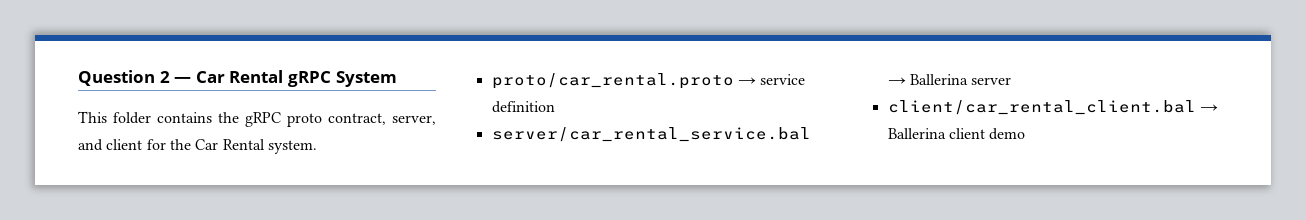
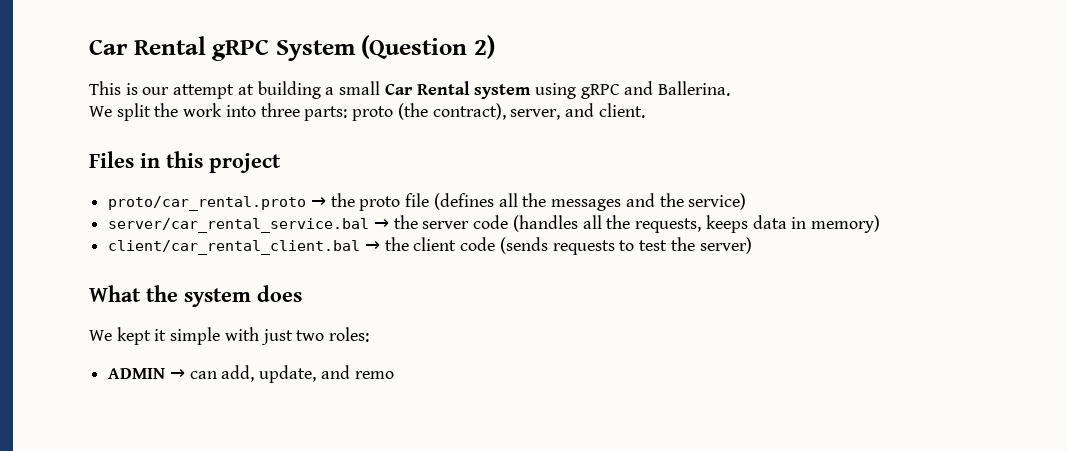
[78,70,192,86] Question 2 — -> (89, 47) none
(397, 79) none -> [361,35,496,59] (Question 2)
[113,112,436,127] [78,139,317,154] [491,73,806,89] [491,101,555,113] folder contains the gRPC proto contract, server, and client for the Car Rental system. // proto/car_rental.proto → service definition -> [125,81,731,99] [89,103,645,121] [89,151,281,173] [108,193,747,211] is our attempt at building a small Car Rental system using gRPC and Ballerina. // We split the work into three parts: proto (the contract), server, and client. // Files in this project // proto/car_rental.proto → the proto file (defines all the messages and the service)
[909,74,968,85] Ballerina -> [393,215,418,229] the
[887,100,1218,115] [887,128,1026,140] // client/car_rental_client.bal → Ballerina client demo -> [473,215,880,233] [108,237,752,255] [89,285,302,307] [89,327,370,345] [108,365,394,383] code (handles all the requests, keeps data in memory) // client/car_rental_client.bal → the client code (sends requests to test the server) // What the system does // We kept it simple with just two roles: // ADMIN → can add, update, and remo

